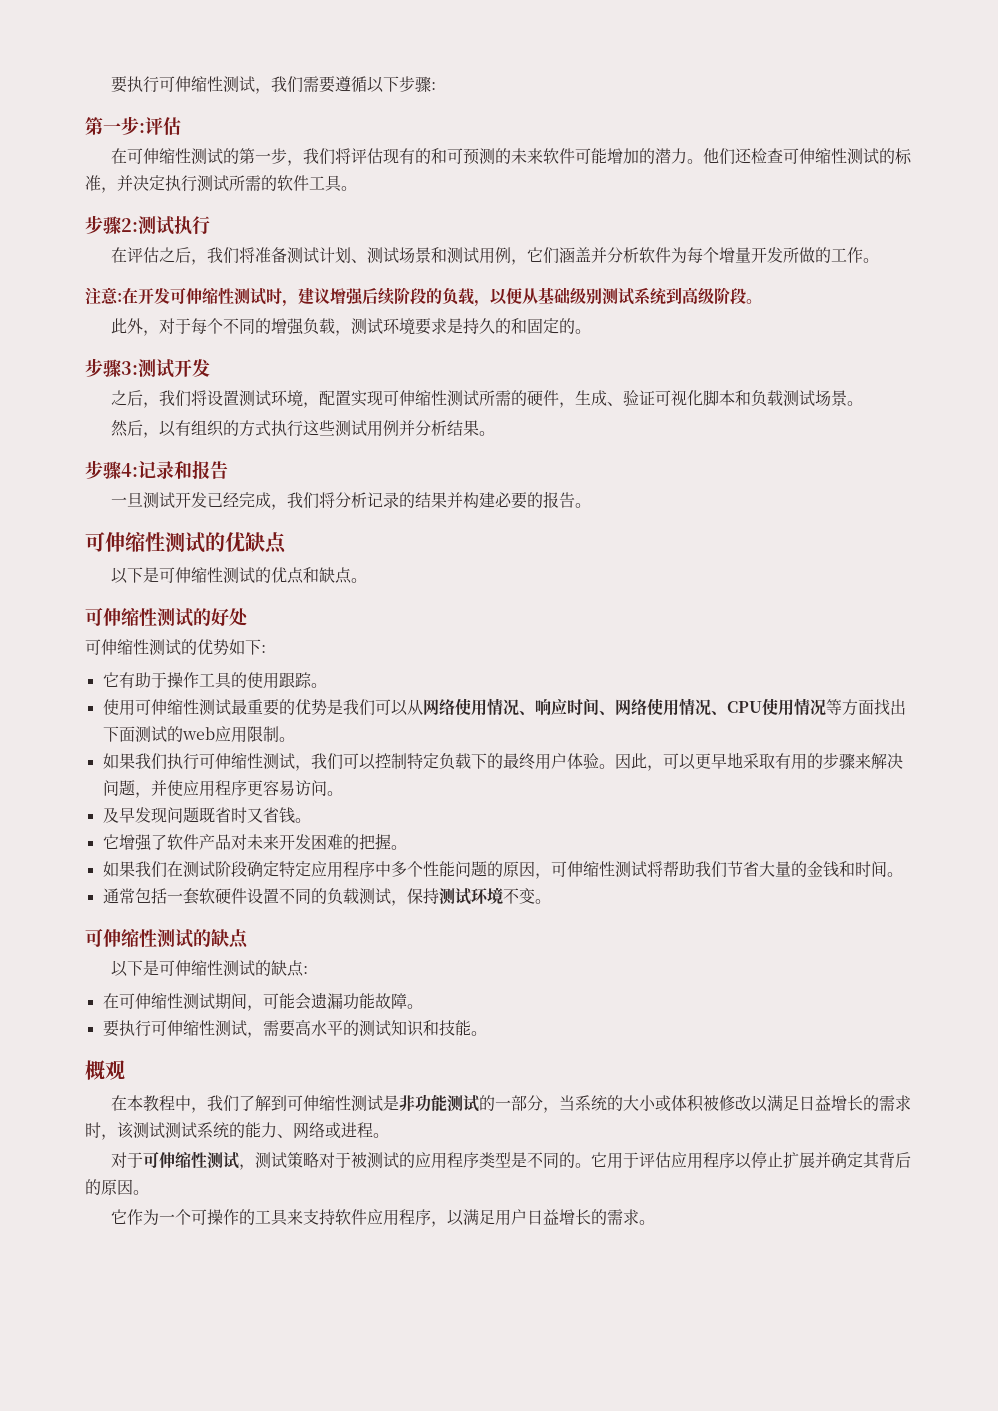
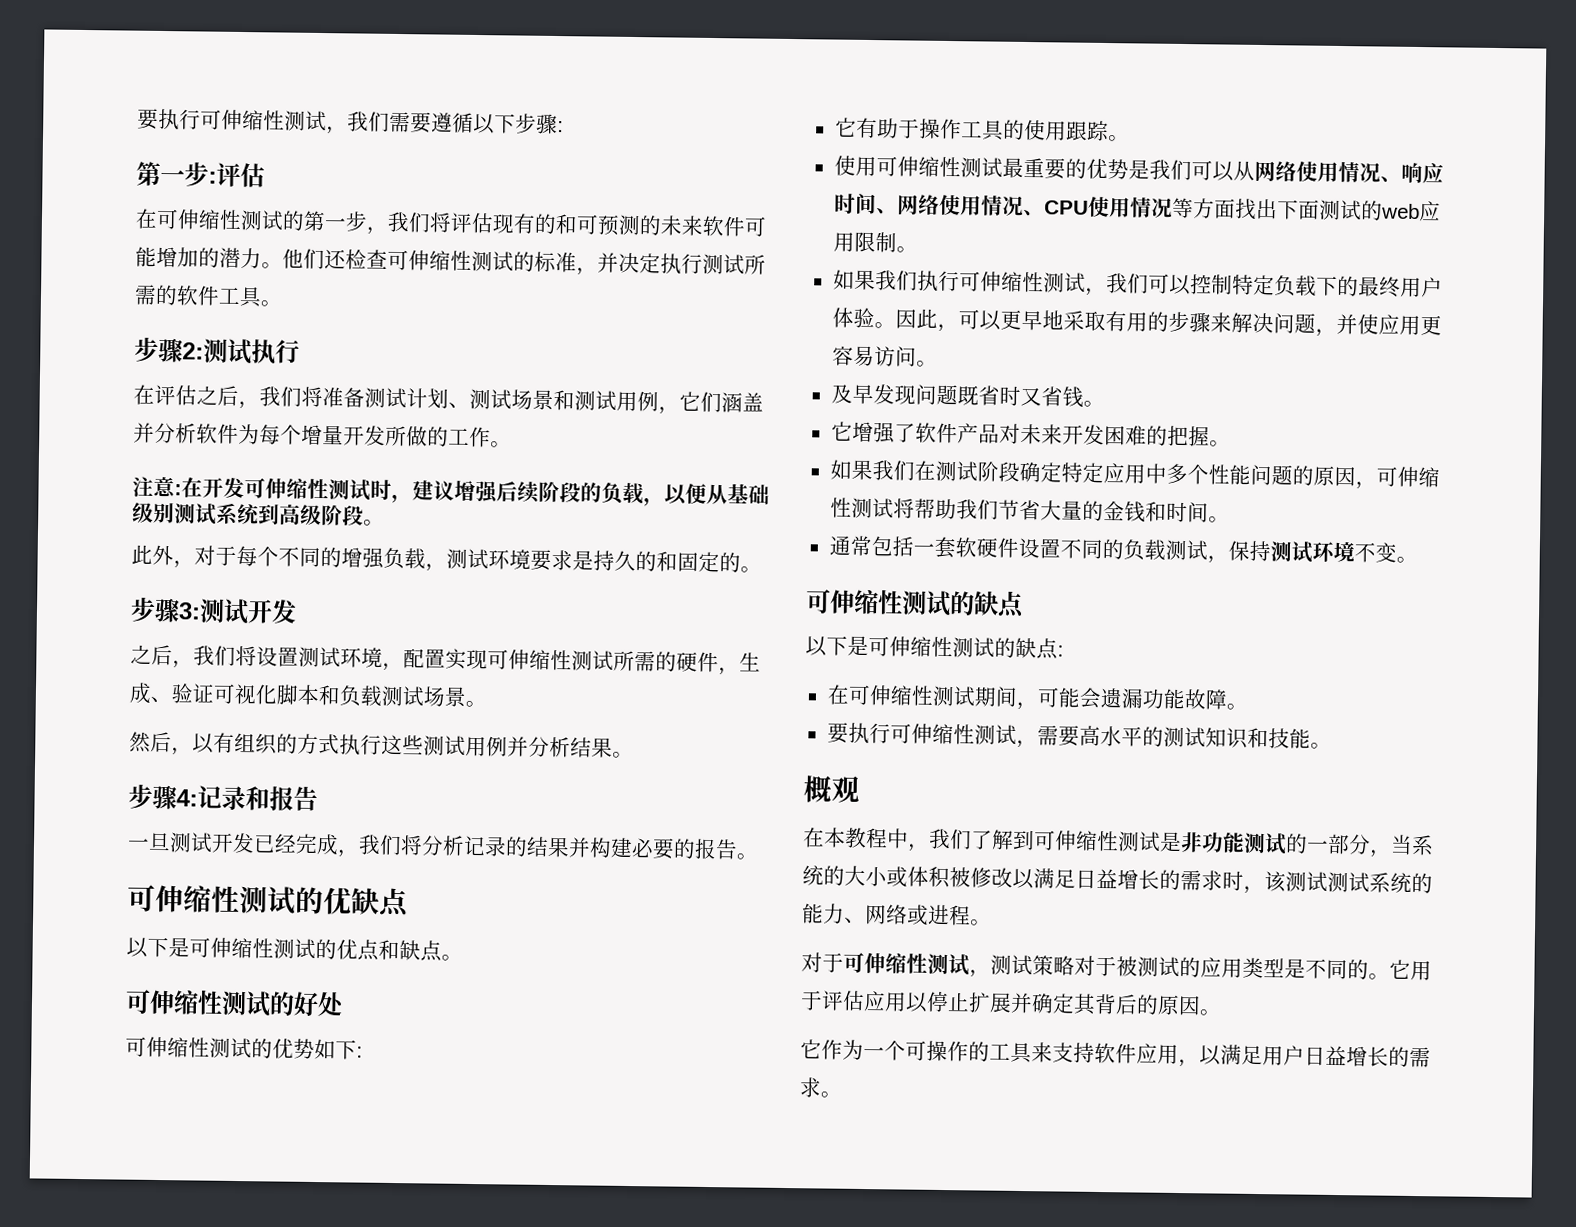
[214,780,247,796] 程序 -> (1421, 325) none
[342,861,375,877] 程序 -> (1146, 474) none
[447,1152,480,1168] 程序 -> (1243, 968) none
[703,1152,736,1168] 程序 -> (907, 1002) none
[399,1209,432,1225] 程序 -> (1179, 1054) none

